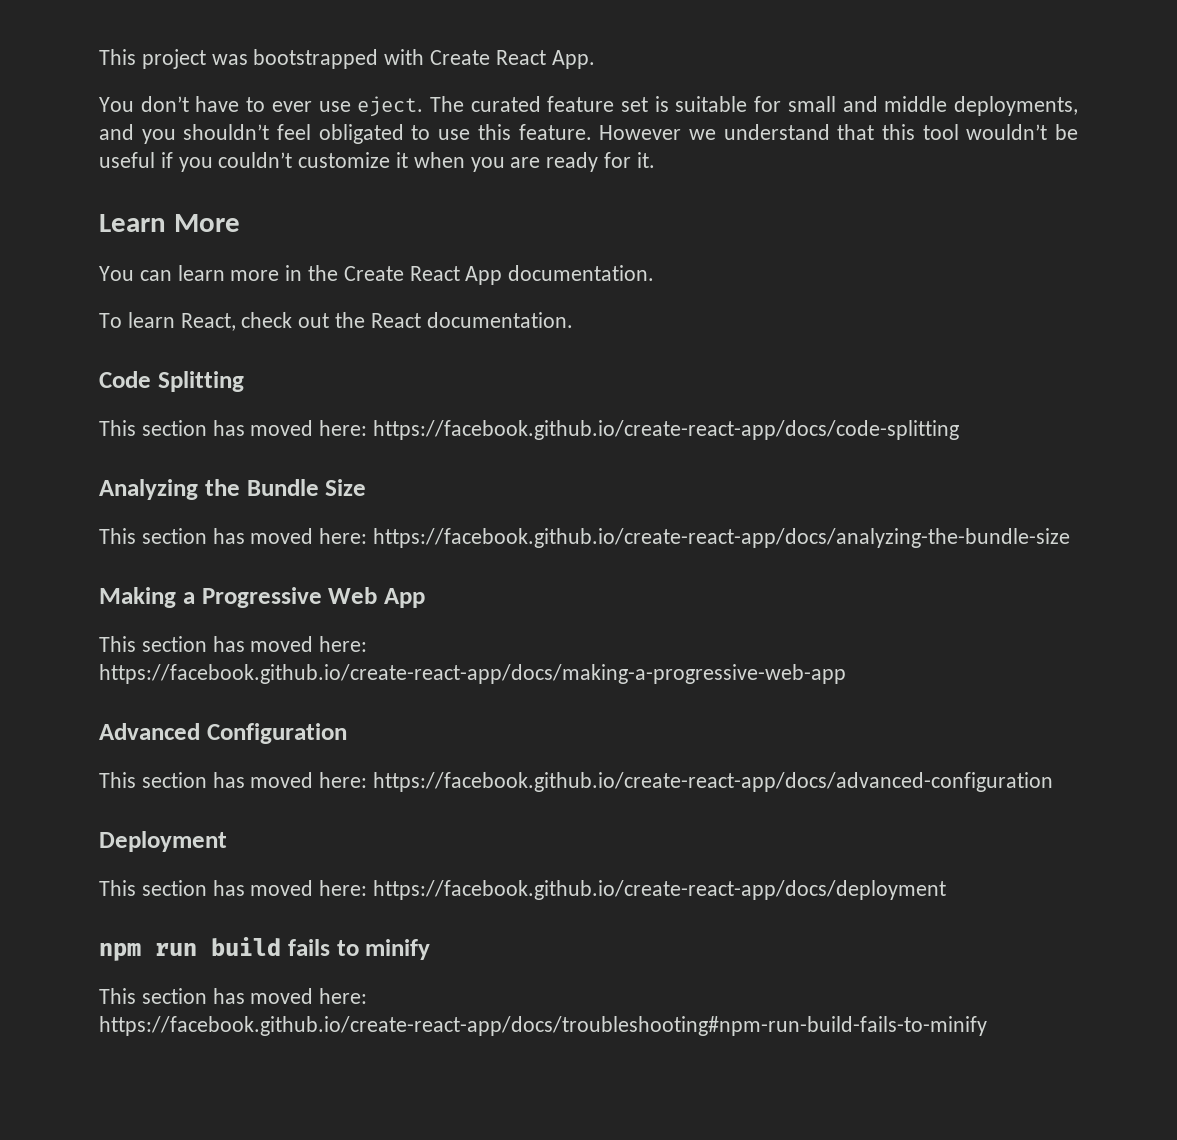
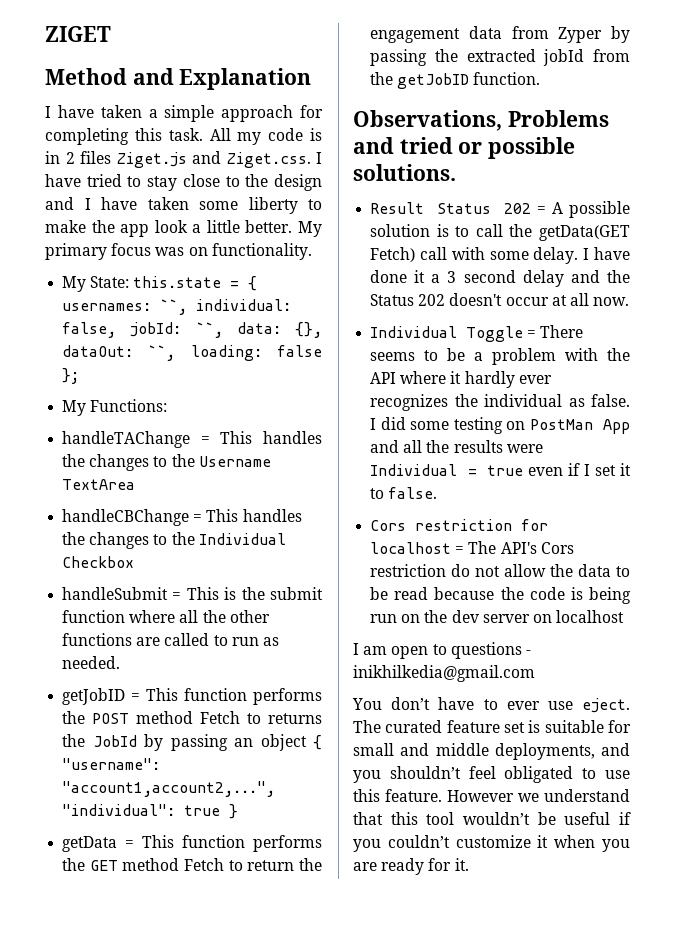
[99,49,595,69] This project was bootstrapped with Create React App. -> [45,26,111,42] [45,68,312,90] [45,105,323,122] [45,128,322,145] [45,151,322,168] [45,174,322,191] [45,197,322,214] [45,220,322,237] [45,243,312,260] [62,276,258,292] [62,299,292,315] [62,322,322,338] [62,345,322,361] [62,368,80,384] [62,399,168,416] [62,431,322,448] [62,454,271,471] [62,479,136,490] [62,509,302,526] [62,532,286,549] [62,556,135,568] [62,587,323,600] [62,610,270,623] [62,633,279,646] [62,656,121,669] [62,688,322,705] [62,711,322,724] [62,734,322,751] [62,758,161,770] [62,781,276,797] [62,804,239,819] [62,835,322,852] [62,858,322,871] [370,26,630,43] [370,49,630,66] [370,72,541,89] [353,110,609,131] [353,137,576,159] [353,164,456,181] [370,201,630,218] [370,224,630,241] [370,247,630,264] [370,270,630,287] [370,293,630,306] [370,325,584,342] [370,348,630,365] [370,371,552,388] [370,394,630,411] [370,417,630,434] [370,440,543,453] [370,463,631,476] [370,487,438,499] [370,519,549,531] [370,541,574,554] [370,564,630,577] [370,587,631,604] [370,610,625,623] [353,642,531,659] [353,665,535,682] ZIGET // Method and Explanation // I have taken a simple approach for completing this task. All my code is in 2 files Ziget.js and Ziget.css. I have tried to stay close to the design and I have taken some liberty to make the app look a little better. My primary focus was on functionality. // My State: this.state = { usernames: ``, individual: false, jobId: ``, data: {}, dataOut: ``, loading: false }; // My Functions: // handleTAChange = This handles the changes to the Username TextArea // handleCBChange = This handles the changes to the Individual Checkbox // handleSubmit = This is the submit function where all the other functions are called to run as needed. // getJobID = This function performs the POST method Fetch to returns the JobId by passing an object { "username": "account1,account2,...", "individual": true } // getData = This function performs the GET method Fetch to return the engagement data from Zyper by passing the extracted jobId from the getJobID function. // Observations, Problems and tried or possible solutions. // Result Status 202 = A possible solution is to call the getData(GET Fetch) call with some delay. I have done it a 3 second delay and the Status 202 doesn't occur at all now. // Individual Toggle = There seems to be a problem with the API where it hardly ever recognizes the individual as false. I did some testing on PostMan App and all the results were Individual = true even if I set it to false. // Cors restriction for localhost = The API's Cors restriction do not allow the data to be read because the code is being run on the dev server on localhost // I am open to questions - inikhilkedia@gmail.com
[99,214,240,232] [99,265,655,285] [99,312,573,331] [99,371,244,392] [99,420,960,440] [99,479,367,500] [99,528,1071,548] [99,587,425,608] [99,636,368,652] [99,664,846,684] [99,723,347,744] [99,772,1054,792] [99,831,227,852] [99,880,947,900] [99,937,431,961] [99,988,368,1004] [99,1016,987,1036] // Learn More // You can learn more in the Create React App documentation. // To learn React, check out the React documentation. // Code Splitting // This section has moved here: https://facebook.github.io/create-react-app/docs/code-splitting // Analyzing the Bundle Size // This section has moved here: https://facebook.github.io/create-react-app/docs/analyzing-the-bundle-size // Making a Progressive Web App // This section has moved here: https://facebook.github.io/create-react-app/docs/making-a-progressive-web-app // Advanced Configuration // This section has moved here: https://facebook.github.io/create-react-app/docs/advanced-configuration // Deployment // This section has moved here: https://facebook.github.io/create-react-app/docs/deployment // npm run build fails to minify // This section has moved here: https://facebook.github.io/create-react-app/docs/troubleshooting#npm-run-build-fails-to-minify -> (469, 864) none

